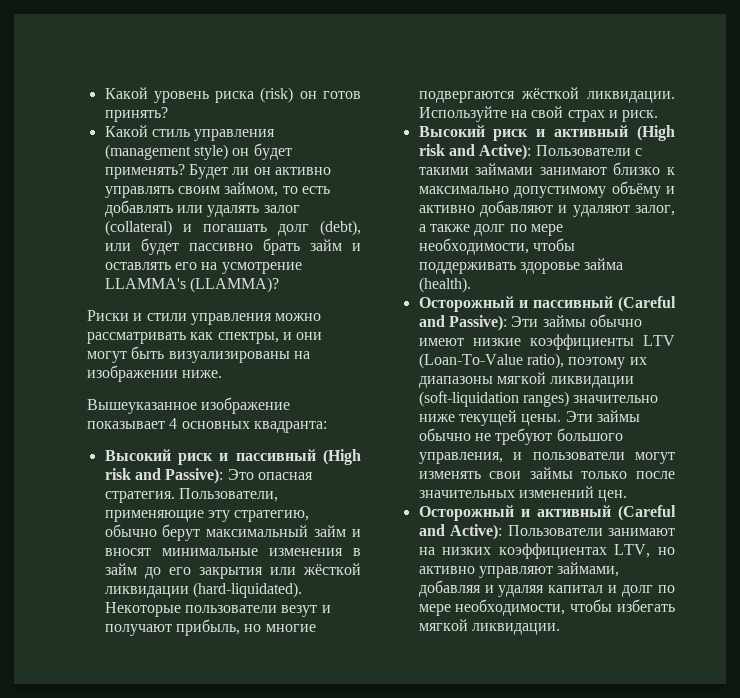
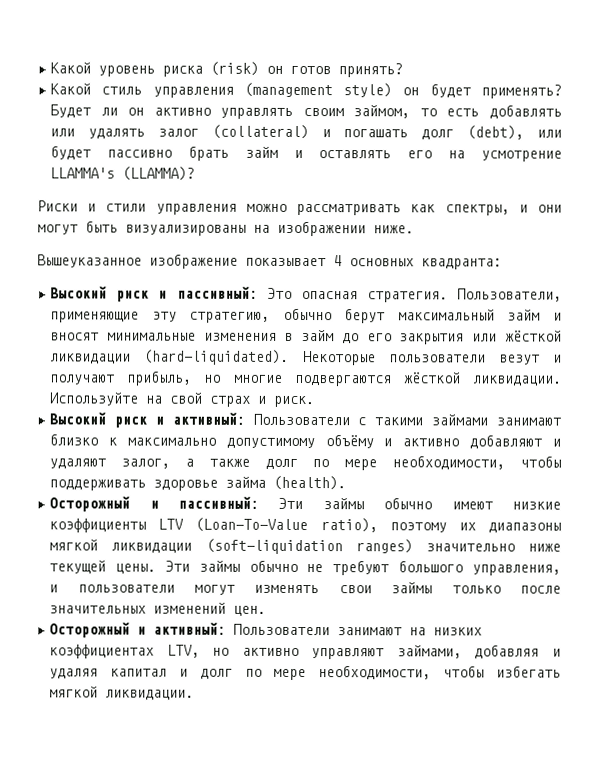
[235,449,361,465] [104,468,224,484] пассивный (High risk and Passive): -> [176,286,258,299] пассивный:
[554,125,675,141] [418,144,532,160] активный (High risk and Active): -> [171,412,245,425] активный:
[532,296,676,312] [418,315,507,331] пассивный (Careful and Passive): -> [178,496,259,509] пассивный:
[536,505,676,521] [418,524,503,540] активный (Careful and Active): -> [153,622,227,635] активный:

